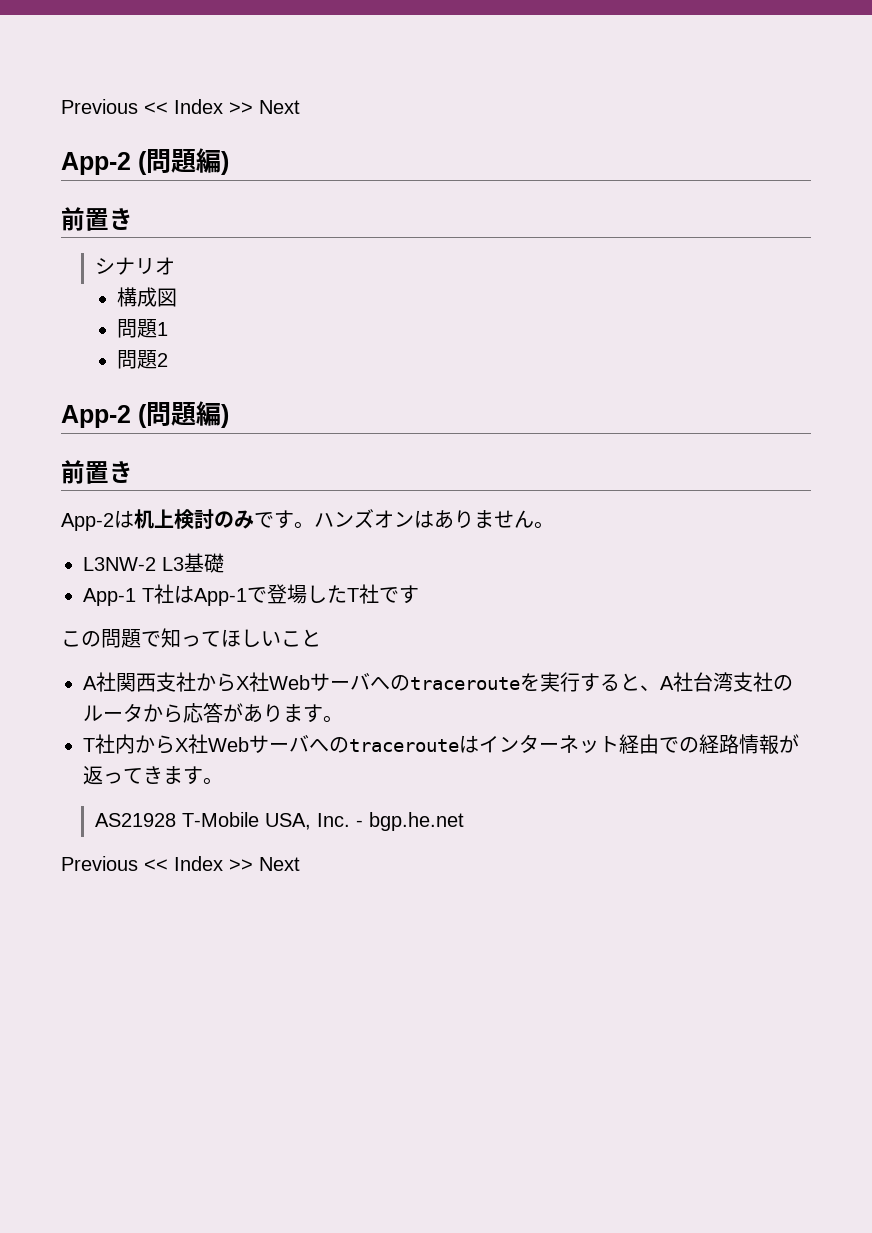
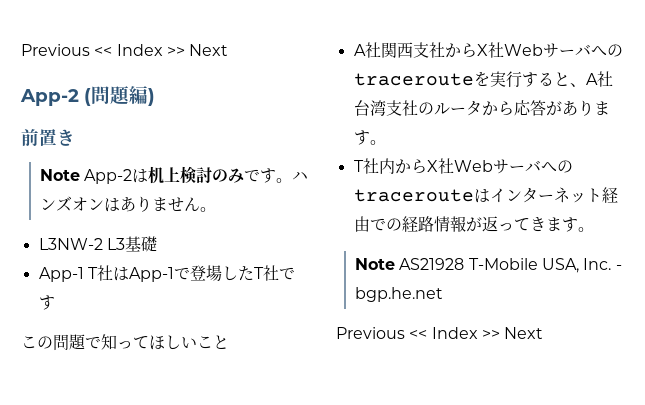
[95,257,176,275] [117,287,178,307] [117,319,169,338] [117,350,169,369] [61,401,229,428] [61,460,133,484] シナリオ // 構成図 // 問題1 // 問題2 // App-2 (問題編) // 前置き // -> [40,169,81,181] Note
(223, 781) none -> [355,258,396,270] Note

